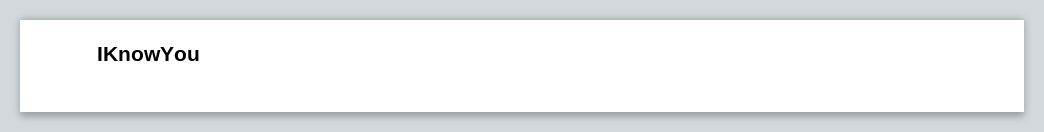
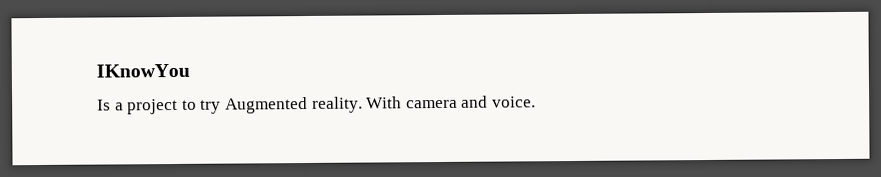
(200, 54) none -> [97,95,536,115] // Is a project to try Augmented reality. With camera and voice.

